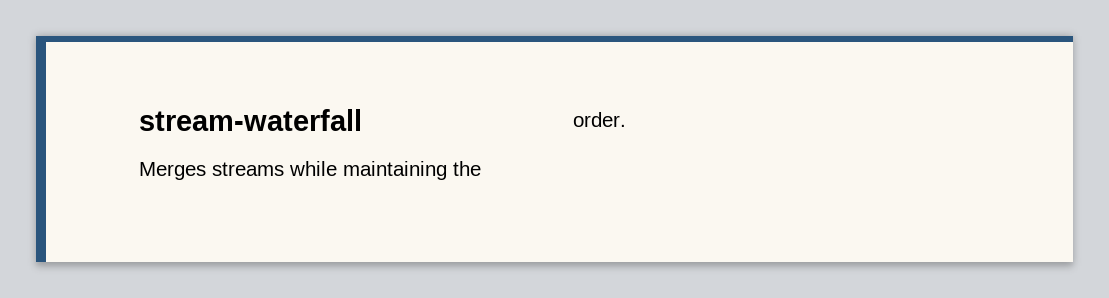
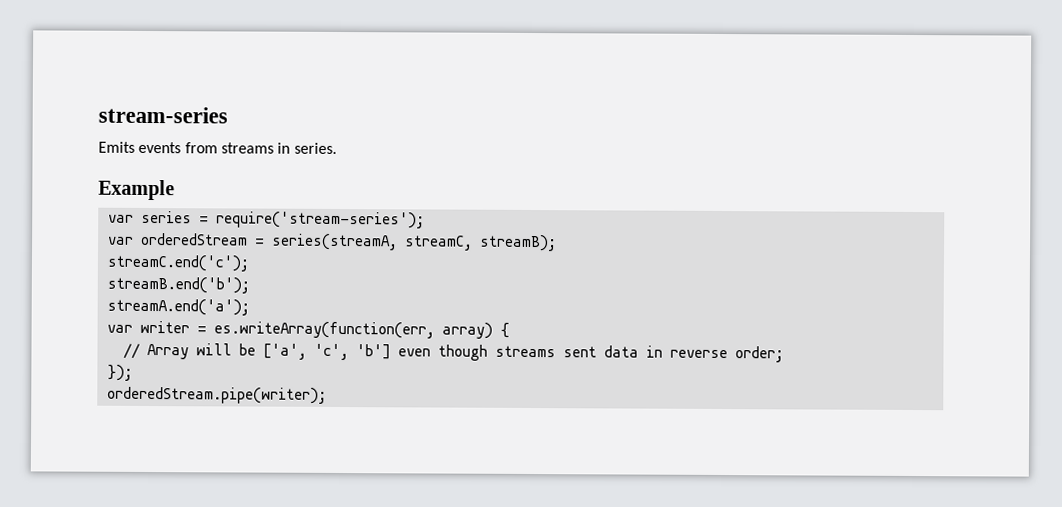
[139,109,362,131] [139,161,481,180] [573,112,626,127] stream-waterfall // Merges streams while maintaining the order. -> [98,106,228,124] [98,141,337,154] [98,179,175,201] [107,210,425,229] [107,232,557,252] [106,254,249,272] [106,276,250,294] [106,298,250,316] [106,320,510,339] [122,342,784,363] [106,364,133,381] [106,386,327,404] stream-series // Emits events from streams in series. // Example // var series = require('stream-series'); // var orderedStream = series(streamA, streamC, streamB); // streamC.end('c'); // streamB.end('b'); // streamA.end('a'); // var writer = es.writeArray(function(err, array) { // // Array will be ['a', 'c', 'b'] even though streams sent data in reverse order; // }); // orderedStream.pipe(writer);

